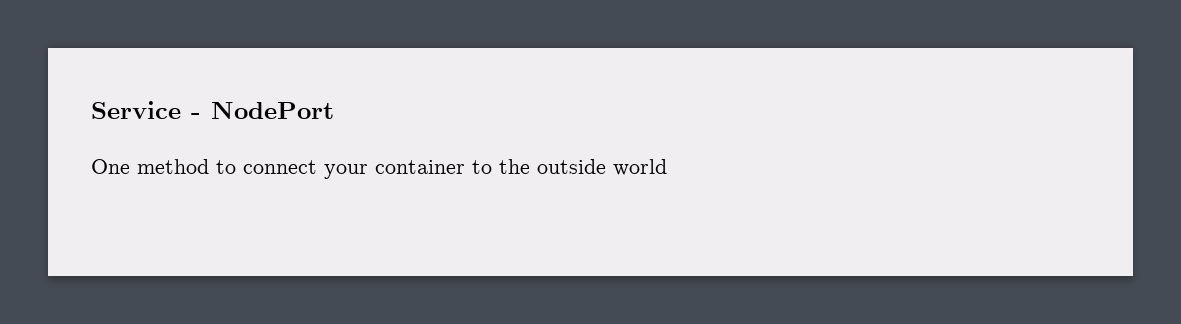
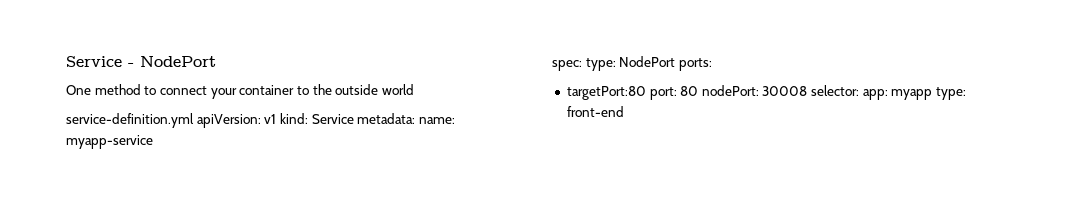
(667, 167) none -> [66,113,455,128] [66,135,153,149] [552,56,712,71] [566,85,967,100] [566,106,624,117] // service-definition.yml apiVersion: v1 kind: Service metadata: name: myapp-service // spec: type: NodePort ports: // targetPort:80 port: 80 nodePort: 30008 selector: app: myapp type: front-end

